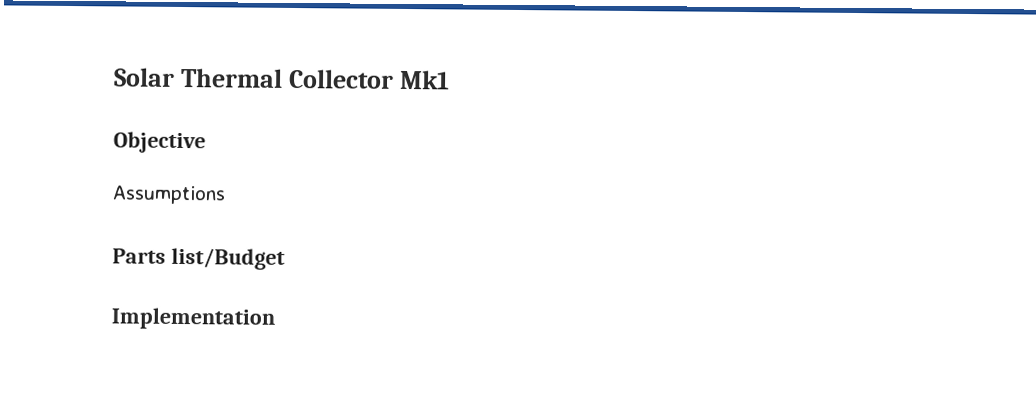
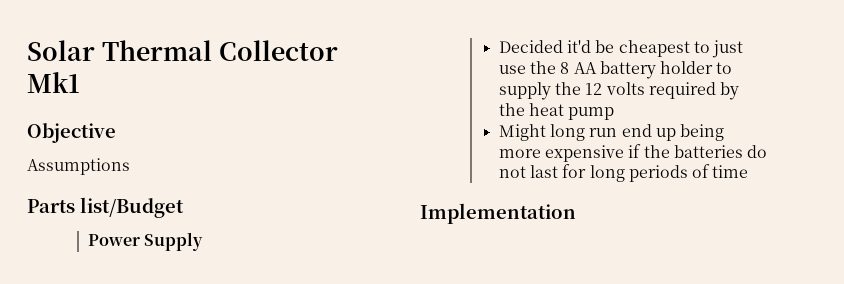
(285, 258) none -> [87,232,204,251] [498,40,744,58] [498,61,733,79] [498,82,740,100] [498,103,615,120] [498,124,725,141] [498,144,768,162] [498,164,749,182] // Power Supply // Decided it'd be cheapest to just use the 8 AA battery holder to supply the 12 volts required by the heat pump // Might long run end up being more expensive if the batteries do not last for long periods of time

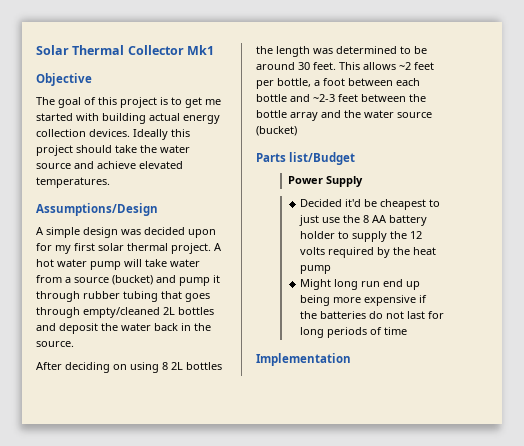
[27,158,130,175] Assumptions -> [36,97,221,108] [36,113,220,124] [36,129,190,140] [36,145,190,156] [36,161,183,169] [36,177,110,188] [36,203,158,216] [36,227,216,238] [36,243,222,254] [36,259,200,270] [36,275,220,286] [36,291,210,302] [36,307,214,318] [36,323,211,334] [36,341,74,347] [36,362,222,373] [256,46,427,57] [256,62,434,70] [256,78,420,89] [256,94,426,102] [256,110,432,121] [256,126,297,136] The goal of this project is to get me started with building actual energy collection devices. Ideally this project should take the water source and achieve elevated temperatures. // Assumptions/Design // A simple design was decided upon for my first solar thermal project. A hot water pump will take water from a source (bucket) and pump it through rubber tubing that goes through empty/cleaned 2L bottles and deposit the water back in the source. // After deciding on using 8 2L bottles the length was determined to be around 30 feet. This allows ~2 feet per bottle, a foot between each bottle and ~2-3 feet between the bottle array and the water source (bucket)

